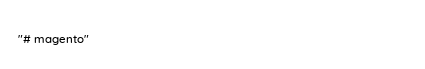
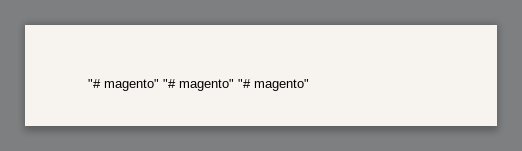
[18,35,90,45] "# magento" -> [88,79,309,91] "# magento" "# magento" "# magento"

